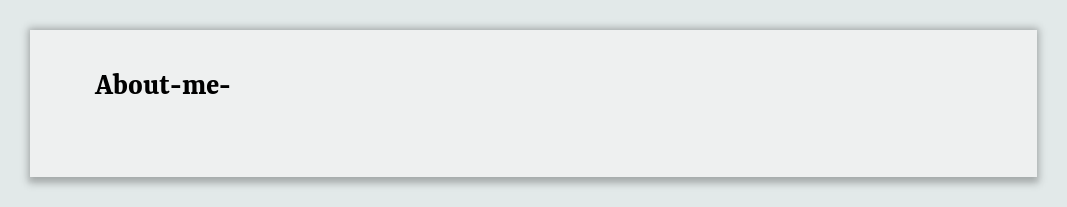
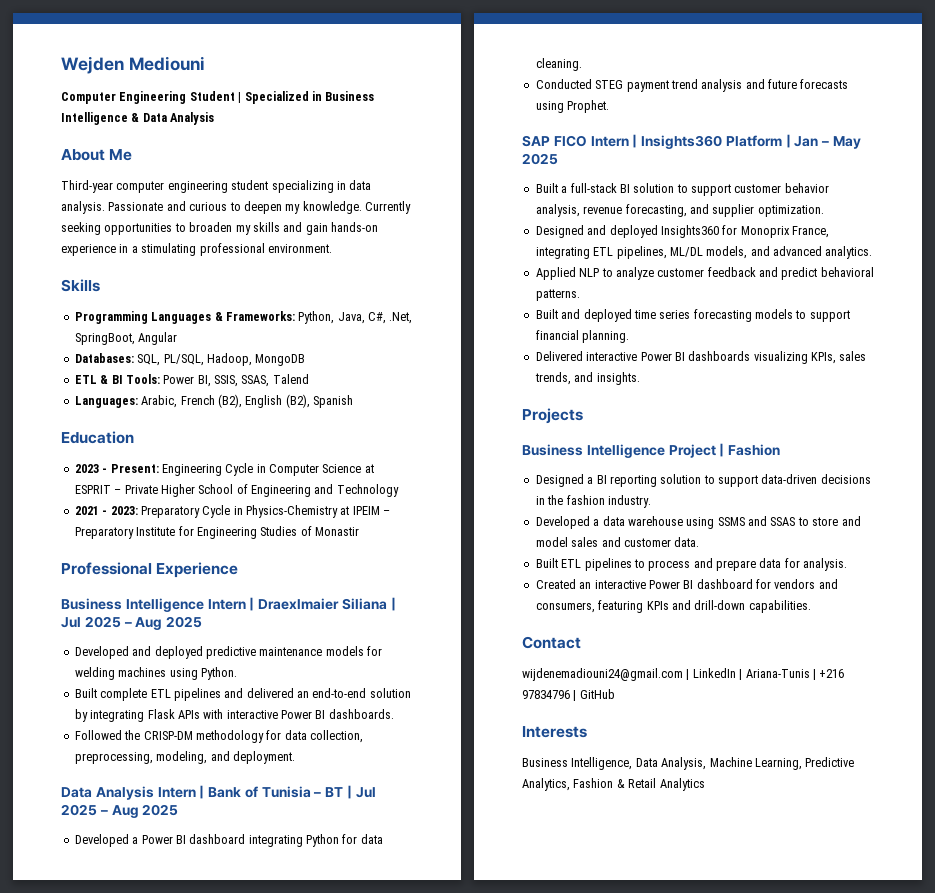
[94,73,231,94] About-me- -> [61,56,205,74] [61,91,375,104] [61,112,215,125] [61,149,133,161] [61,180,372,193] [61,201,411,214] [61,222,378,235] [61,243,332,256] [61,279,100,292] [74,311,413,324] [74,332,178,345] [74,353,306,366] [74,374,309,387] [74,394,353,408] [61,431,134,444] [74,463,374,476] [74,484,399,497] [74,505,391,518] [74,526,359,539] [61,562,239,578] [61,597,396,612] [61,616,203,630] [74,646,382,659] [74,667,237,680] [74,688,411,701] [74,709,394,722] [74,730,363,743] [74,751,295,764] [61,785,376,800] [61,804,179,818] [74,834,383,847] [535,58,582,71] [535,79,849,92] [535,100,610,113] [522,134,862,149] [522,153,558,165] [535,183,829,196] [535,204,824,217] [535,225,829,238] [535,246,873,259] [535,267,874,280] [535,289,580,301] [535,309,850,322] [535,330,630,343] [535,351,867,364] [534,372,640,385] [522,408,583,424] [522,443,781,458] [535,474,871,487] [535,495,651,508] [535,516,861,529] [535,537,700,547] [535,558,848,571] [535,579,838,589] [535,600,811,613] [522,636,581,649] [522,668,845,681] [522,689,615,701] [522,726,587,738] [522,757,855,770] [522,778,705,791] Wejden Mediouni // Computer Engineering Student | Specialized in Business Intelligence & Data Analysis // About Me // Third-year computer engineering student specializing in data analysis. Passionate and curious to deepen my knowledge. Currently seeking opportunities to broaden my skills and gain hands-on experience in a stimulating professional environment. // Skills // Programming Languages & Frameworks: Python, Java, C#, .Net, SpringBoot, Angular // Databases: SQL, PL/SQL, Hadoop, MongoDB // ETL & BI Tools: Power BI, SSIS, SSAS, Talend // Languages: Arabic, French (B2), English (B2), Spanish // Education // 2023 - Present: Engineering Cycle in Computer Science at ESPRIT – Private Higher School of Engineering and Technology // 2021 - 2023: Preparatory Cycle in Physics-Chemistry at IPEIM – Preparatory Institute for Engineering Studies of Monastir // Professional Experience // Business Intelligence Intern | Draexlmaier Siliana | Jul 2025 – Aug 2025 // Developed and deployed predictive maintenance models for welding machines using Python. // Built complete ETL pipelines and delivered an end-to-end solution by integrating Flask APIs with interactive Power BI dashboards. // Followed the CRISP-DM methodology for data collection, preprocessing, modeling, and deployment. // Data Analysis Intern | Bank of Tunisia – BT | Jul 2025 – Aug 2025 // Developed a Power BI dashboard integrating Python for data cleaning. // Conducted STEG payment trend analysis and future forecasts using Prophet. // SAP FICO Intern | Insights360 Platform | Jan – May 2025 // Built a full-stack BI solution to support customer behavior analysis, revenue forecasting, and supplier optimization. // Designed and deployed Insights360 for Monoprix France, integrating ETL pipelines, ML/DL models, and advanced analytics. // Applied NLP to analyze customer feedback and predict behavioral patterns. // Built and deployed time series forecasting models to support financial planning. // Delivered interactive Power BI dashboards visualizing KPIs, sales trends, and insights. // Projects // Business Intelligence Project | Fashion // Designed a BI reporting solution to support data-driven decisions in the fashion industry. // Developed a data warehouse using SSMS and SSAS to store and model sales and customer data. // Built ETL pipelines to process and prepare data for analysis. // Created an interactive Power BI dashboard for vendors and consumers, featuring KPIs and drill-down capabilities. // Contact // wijdenemadiouni24@gmail.com | LinkedIn | Ariana-Tunis | +216 97834796 | GitHub // Interests // Business Intelligence, Data Analysis, Machine Learning, Predictive Analytics, Fashion & Retail Analytics

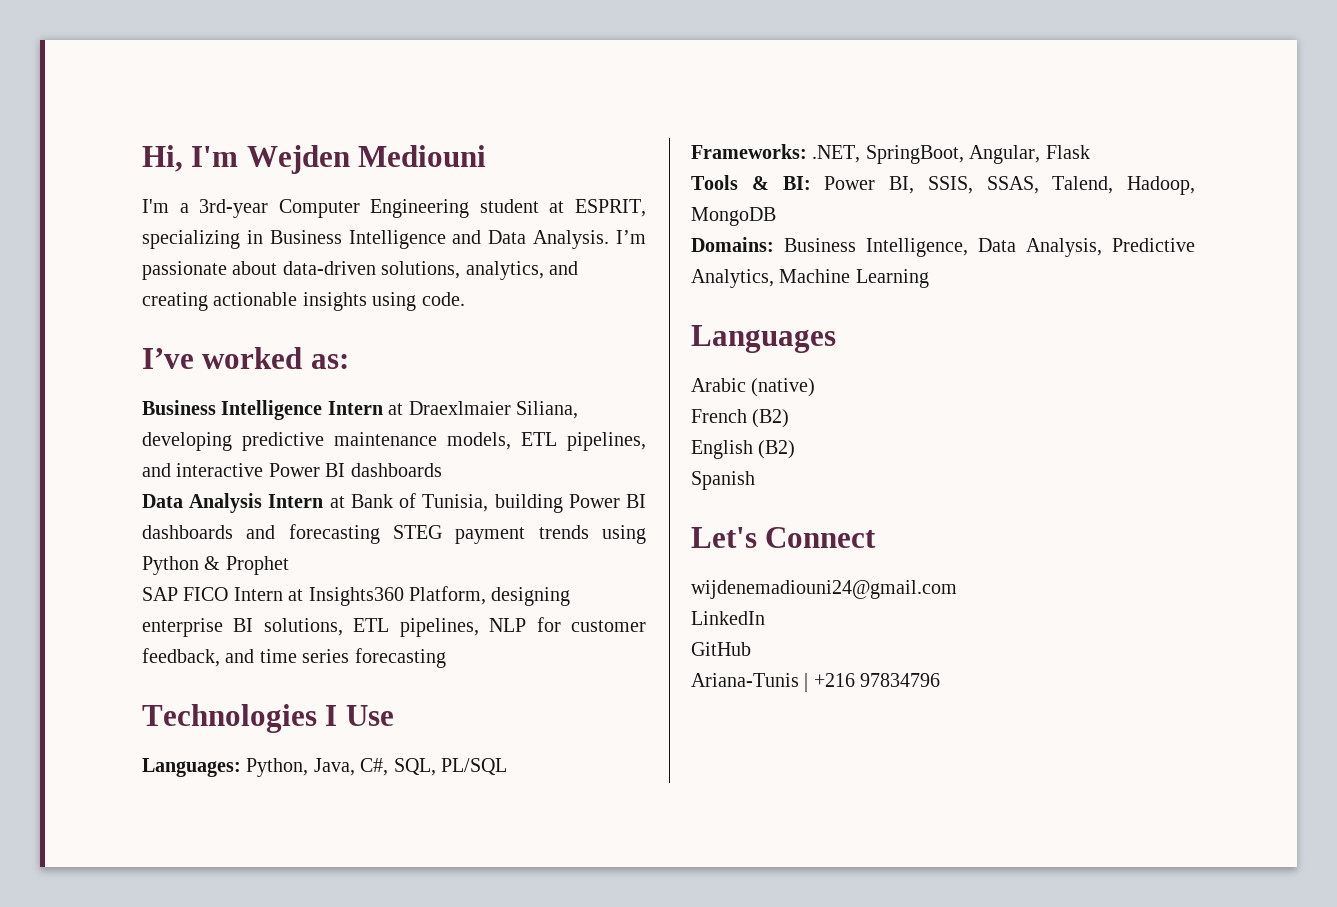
(61, 65) none -> [142,145,239,172] Hi, I'm
[61,91,375,104] [61,112,215,125] [61,149,133,161] [61,180,372,193] [61,201,411,214] [61,222,378,235] [61,243,332,256] [61,279,100,292] [74,311,413,324] [74,332,178,345] [74,353,306,366] [74,374,309,387] [74,394,353,408] [61,431,134,444] [74,463,374,476] [74,484,399,497] [74,505,391,518] [74,526,359,539] [61,562,239,578] [61,597,396,612] [61,616,203,630] [74,646,382,659] [74,667,237,680] [74,688,411,701] [74,709,394,722] [74,730,363,743] [74,751,295,764] [61,785,376,800] [61,804,179,818] [74,834,383,847] [535,58,582,71] [535,79,849,92] [535,100,610,113] [522,134,862,149] [522,153,558,165] [535,183,829,196] [535,204,824,217] [535,225,829,238] [535,246,873,259] [535,267,874,280] [535,289,580,301] [535,309,850,322] [535,330,630,343] [535,351,867,364] [534,372,640,385] [522,408,583,424] [522,443,781,458] [535,474,871,487] [535,495,651,508] [535,516,861,529] [535,537,700,547] [535,558,848,571] [535,579,838,589] [535,600,811,613] [522,636,581,649] Computer Engineering Student | Specialized in Business Intelligence & Data Analysis // About Me // Third-year computer engineering student specializing in data analysis. Passionate and curious to deepen my knowledge. Currently seeking opportunities to broaden my skills and gain hands-on experience in a stimulating professional environment. // Skills // Programming Languages & Frameworks: Python, Java, C#, .Net, SpringBoot, Angular // Databases: SQL, PL/SQL, Hadoop, MongoDB // ETL & BI Tools: Power BI, SSIS, SSAS, Talend // Languages: Arabic, French (B2), English (B2), Spanish // Education // 2023 - Present: Engineering Cycle in Computer Science at ESPRIT – Private Higher School of Engineering and Technology // 2021 - 2023: Preparatory Cycle in Physics-Chemistry at IPEIM – Preparatory Institute for Engineering Studies of Monastir // Professional Experience // Business Intelligence Intern | Draexlmaier Siliana | Jul 2025 – Aug 2025 // Developed and deployed predictive maintenance models for welding machines using Python. // Built complete ETL pipelines and delivered an end-to-end solution by integrating Flask APIs with interactive Power BI dashboards. // Followed the CRISP-DM methodology for data collection, preprocessing, modeling, and deployment. // Data Analysis Intern | Bank of Tunisia – BT | Jul 2025 – Aug 2025 // Developed a Power BI dashboard integrating Python for data cleaning. // Conducted STEG payment trend analysis and future forecasts using Prophet. // SAP FICO Intern | Insights360 Platform | Jan – May 2025 // Built a full-stack BI solution to support customer behavior analysis, revenue forecasting, and supplier optimization. // Designed and deployed Insights360 for Monoprix France, integrating ETL pipelines, ML/DL models, and advanced analytics. // Applied NLP to analyze customer feedback and predict behavioral patterns. // Built and deployed time series forecasting models to support financial planning. // Delivered interactive Power BI dashboards visualizing KPIs, sales trends, and insights. // Projects // Business Intelligence Project | Fashion // Designed a BI reporting solution to support data-driven decisions in the fashion industry. // Developed a data warehouse using SSMS and SSAS to store and model sales and customer data. // Built ETL pipelines to process and prepare data for analysis. // Created an interactive Power BI dashboard for vendors and consumers, featuring KPIs and drill-down capabilities. // Contact -> [142,199,646,218] [142,230,646,249] [142,261,578,280] [142,292,465,311] [142,347,349,369] [142,400,578,420] [142,432,646,451] [142,463,442,477] [142,493,646,513] [142,524,646,544] [142,556,289,575] [142,586,571,606] [142,617,646,637] [142,648,446,668] [142,704,394,733] [142,758,507,777] [691,144,1090,164] [691,175,1195,195] [691,207,776,226] [691,237,1195,257] [691,269,929,288] [691,325,836,353] [691,378,816,397] [691,409,790,428] [691,440,796,459] [691,471,755,490] [691,527,877,548] I'm a 3rd-year Computer Engineering student at ESPRIT, specializing in Business Intelligence and Data Analysis. I’m passionate about data-driven solutions, analytics, and creating actionable insights using code. // I’ve worked as: // Business Intelligence Intern at Draexlmaier Siliana, developing predictive maintenance models, ETL pipelines, and interactive Power BI dashboards // Data Analysis Intern at Bank of Tunisia, building Power BI dashboards and forecasting STEG payment trends using Python & Prophet // SAP FICO Intern at Insights360 Platform, designing enterprise BI solutions, ETL pipelines, NLP for customer feedback, and time series forecasting // Technologies I Use // Languages: Python, Java, C#, SQL, PL/SQL // Frameworks: .NET, SpringBoot, Angular, Flask // Tools & BI: Power BI, SSIS, SSAS, Talend, Hadoop, MongoDB // Domains: Business Intelligence, Data Analysis, Predictive Analytics, Machine Learning // Languages // Arabic (native) // French (B2) // English (B2) // Spanish // Let's Connect
[686,669,690,680] | -> (957, 589) //
[739,669,743,680] | -> [691,642,751,656] // GitHub //
[573,689,615,701] [522,726,587,738] [522,757,855,770] [522,778,705,791] | GitHub // Interests // Business Intelligence, Data Analysis, Machine Learning, Predictive Analytics, Fashion & Retail Analytics -> (941, 680) none

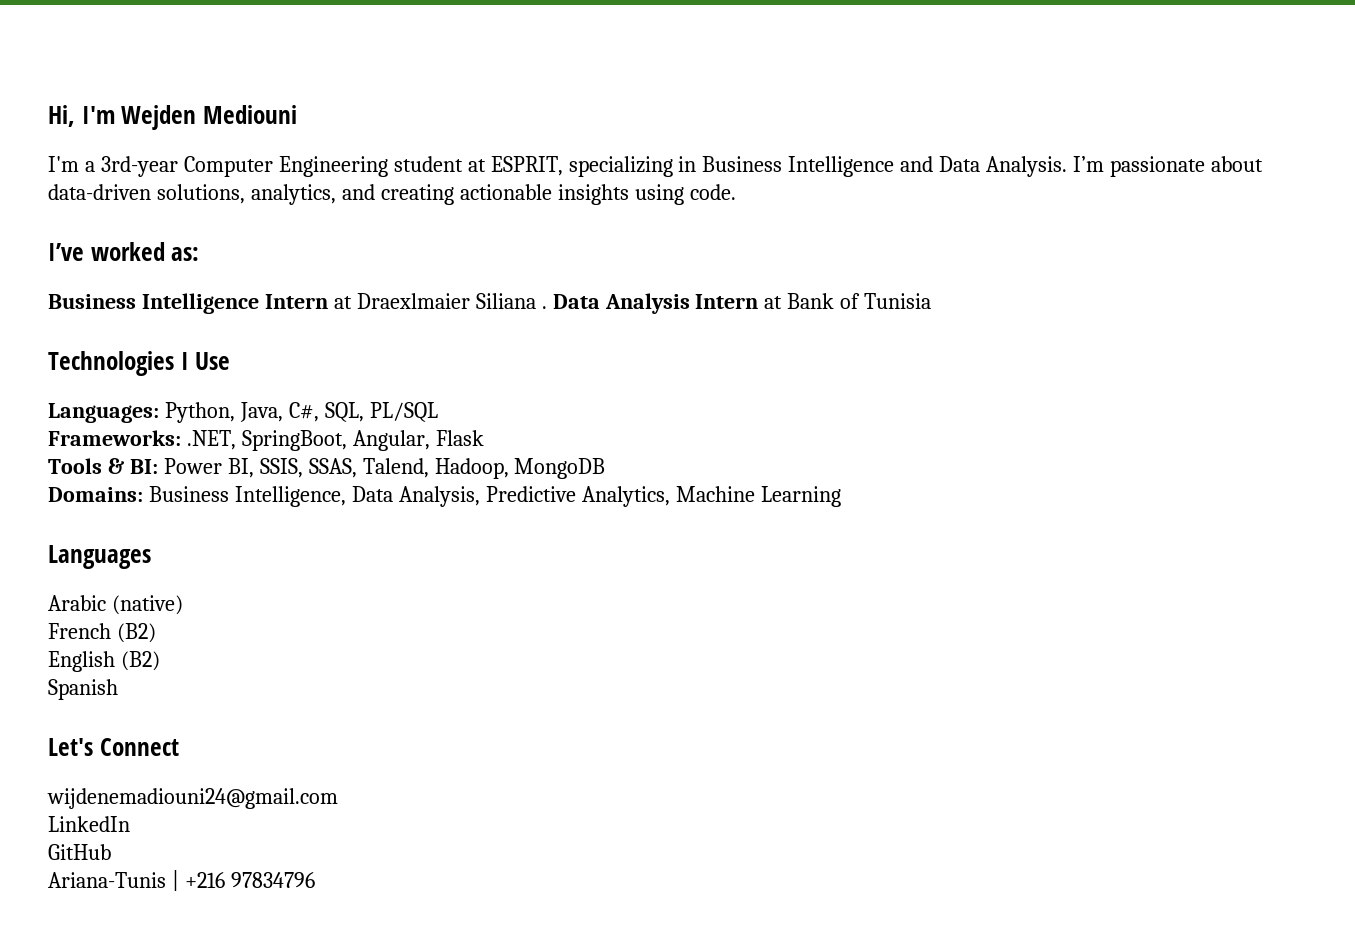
[516,401,578,419] [142,432,646,451] [142,463,442,477] Siliana, developing predictive maintenance models, ETL pipelines, and interactive Power BI dashboards // -> [475,293,547,309] Siliana .
[422,494,646,513] [142,524,646,544] [142,556,289,575] [142,586,571,606] [142,617,646,637] [142,648,446,668] Tunisia, building Power BI dashboards and forecasting STEG payment trends using Python & Prophet // SAP FICO Intern at Insights360 Platform, designing enterprise BI solutions, ETL pipelines, NLP for customer feedback, and time series forecasting -> [864,293,932,309] Tunisia

